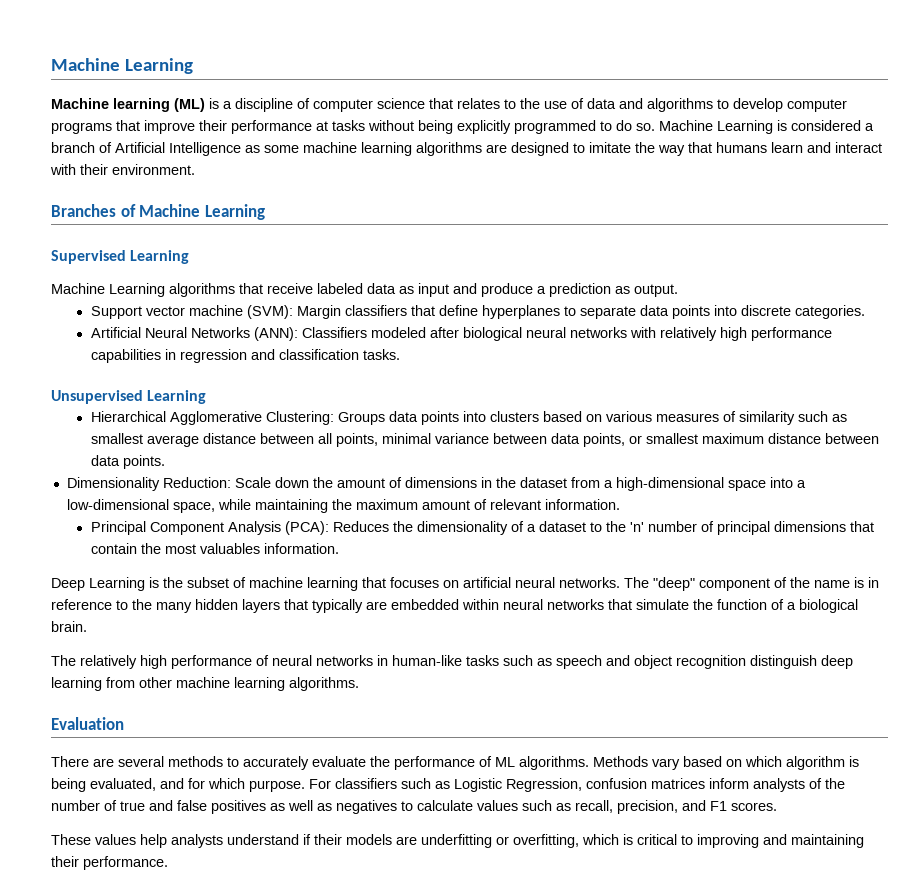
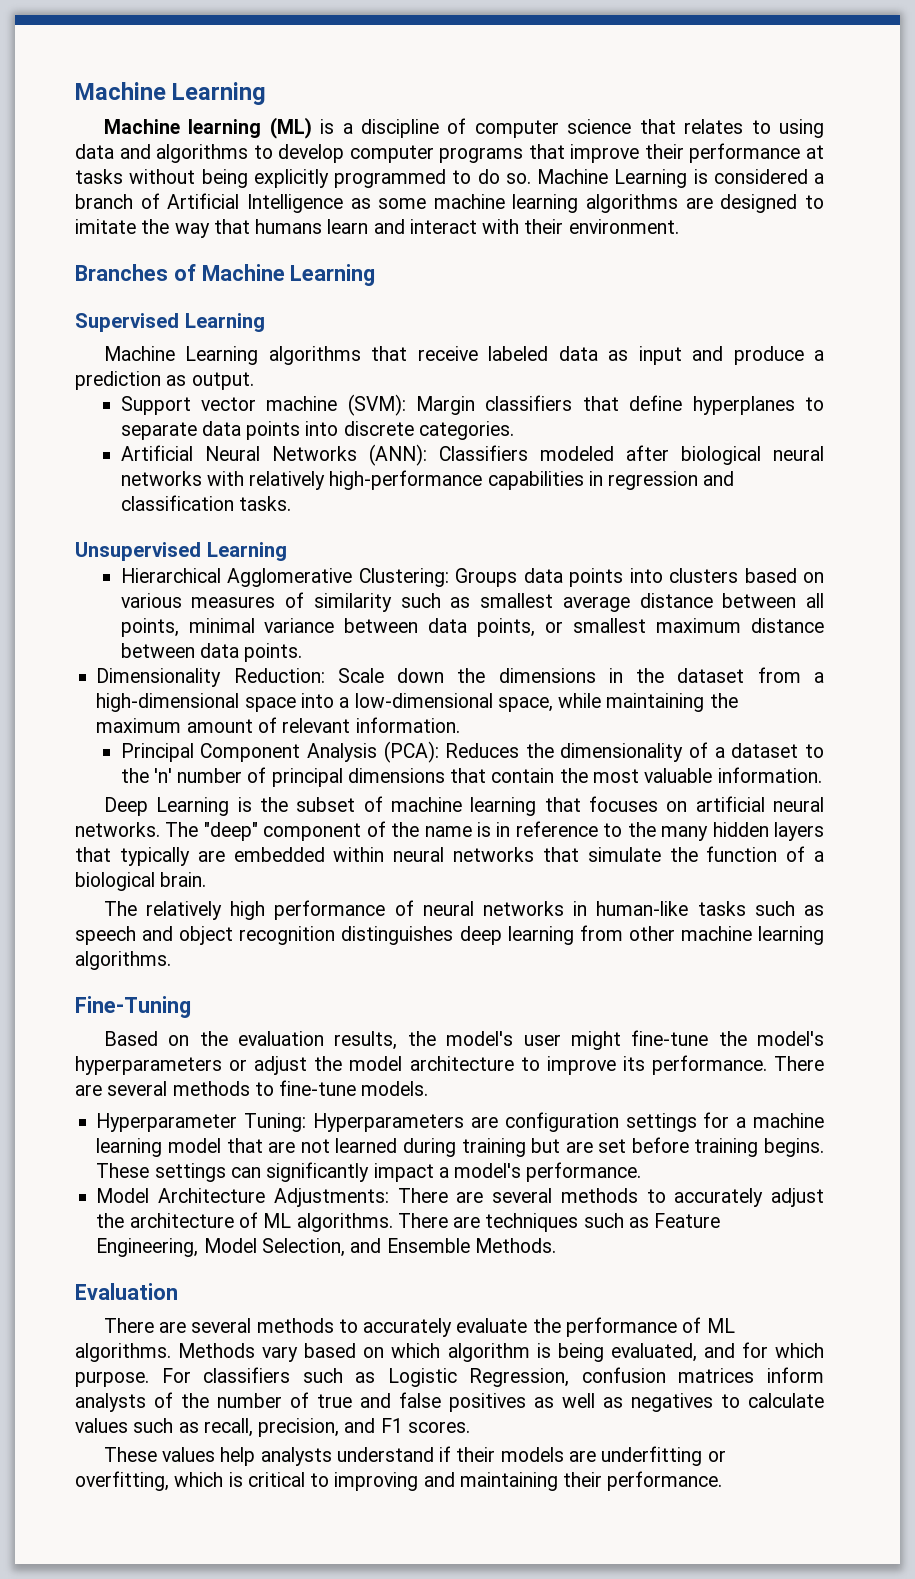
[520,98,584,109] the use of -> [779,119,825,138] using
[719,327,832,341] high performance -> [329,470,483,490] high-performance
[336,477,402,488] amount of -> (486, 675) none
[199,543,260,554] valuables -> [644,768,713,783] valuable
[750,655,817,669] distinguish -> [341,926,454,945] distinguishes
(359, 684) none -> [75,996,191,1018] [103,1030,824,1050] [75,1055,825,1075] [75,1080,429,1096] [96,1112,825,1132] [96,1137,824,1157] [96,1162,642,1182] [96,1188,824,1207] [96,1212,721,1232] [96,1238,556,1257] // Fine-Tuning // Based on the evaluation results, the model's user might fine-tune the model's hyperparameters or adjust the model architecture to improve its performance. There are several methods to fine-tune models. // Hyperparameter Tuning: Hyperparameters are configuration settings for a machine learning model that are not learned during training but are set before training begins. These settings can significantly impact a model's performance. // Model Architecture Adjustments: There are several methods to accurately adjust the architecture of ML algorithms. There are techniques such as Feature Engineering, Model Selection, and Ensemble Methods.

